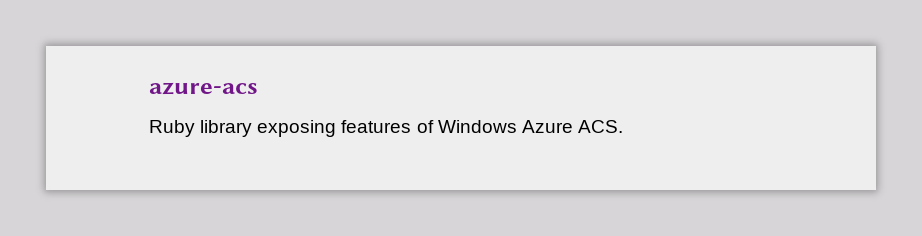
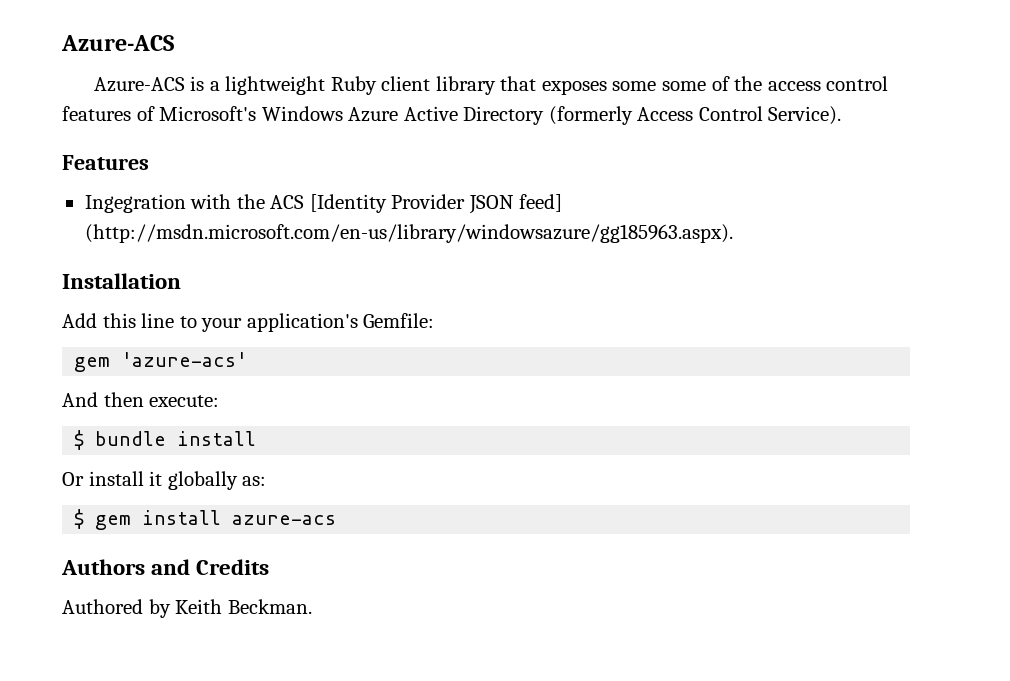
[149,82,258,95] [149,120,623,137] azure-acs // Ruby library exposing features of Windows Azure ACS. -> [61,35,174,51] [93,76,889,95] [62,106,842,125] [62,155,149,170] [84,194,563,214] [84,224,733,243] [62,273,181,289] [62,313,435,332] [74,352,248,372] [62,392,220,407] [74,430,257,450] [62,471,267,490] [74,509,337,530] [61,559,270,575] [62,599,312,618] Azure-ACS // Azure-ACS is a lightweight Ruby client library that exposes some some of the access control features of Microsoft's Windows Azure Active Directory (formerly Access Control Service). // Features // Ingegration with the ACS [Identity Provider JSON feed] (http://msdn.microsoft.com/en-us/library/windowsazure/gg185963.aspx). // Installation // Add this line to your application's Gemfile: // gem 'azure-acs' // And then execute: // $ bundle install // Or install it globally as: // $ gem install azure-acs // Authors and Credits // Authored by Keith Beckman.

